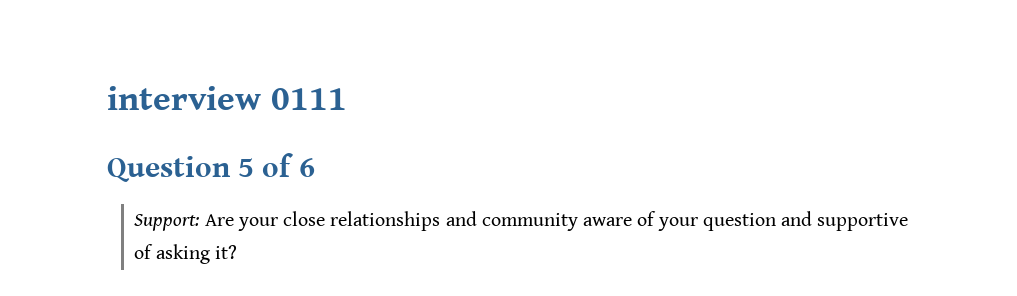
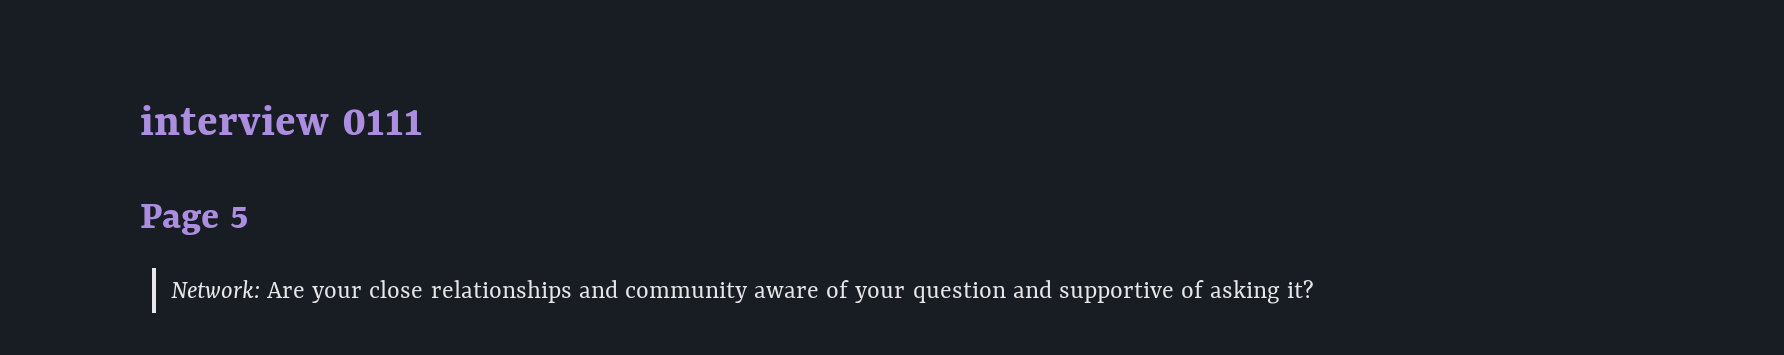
[107,156,231,182] Question -> [140,204,219,235] Page
[262,153,315,177] [134,214,200,231] of 6 // Support: -> [170,280,260,298] // Network:

